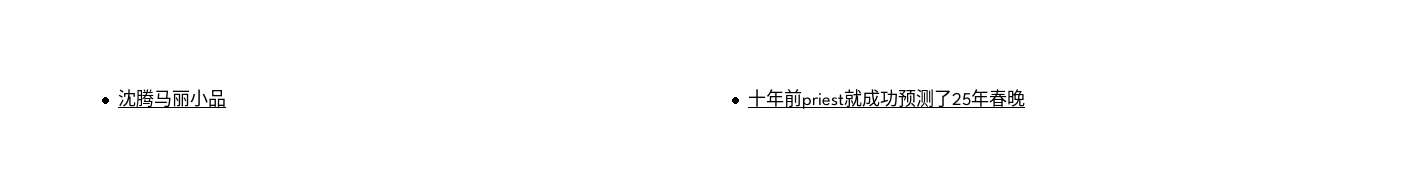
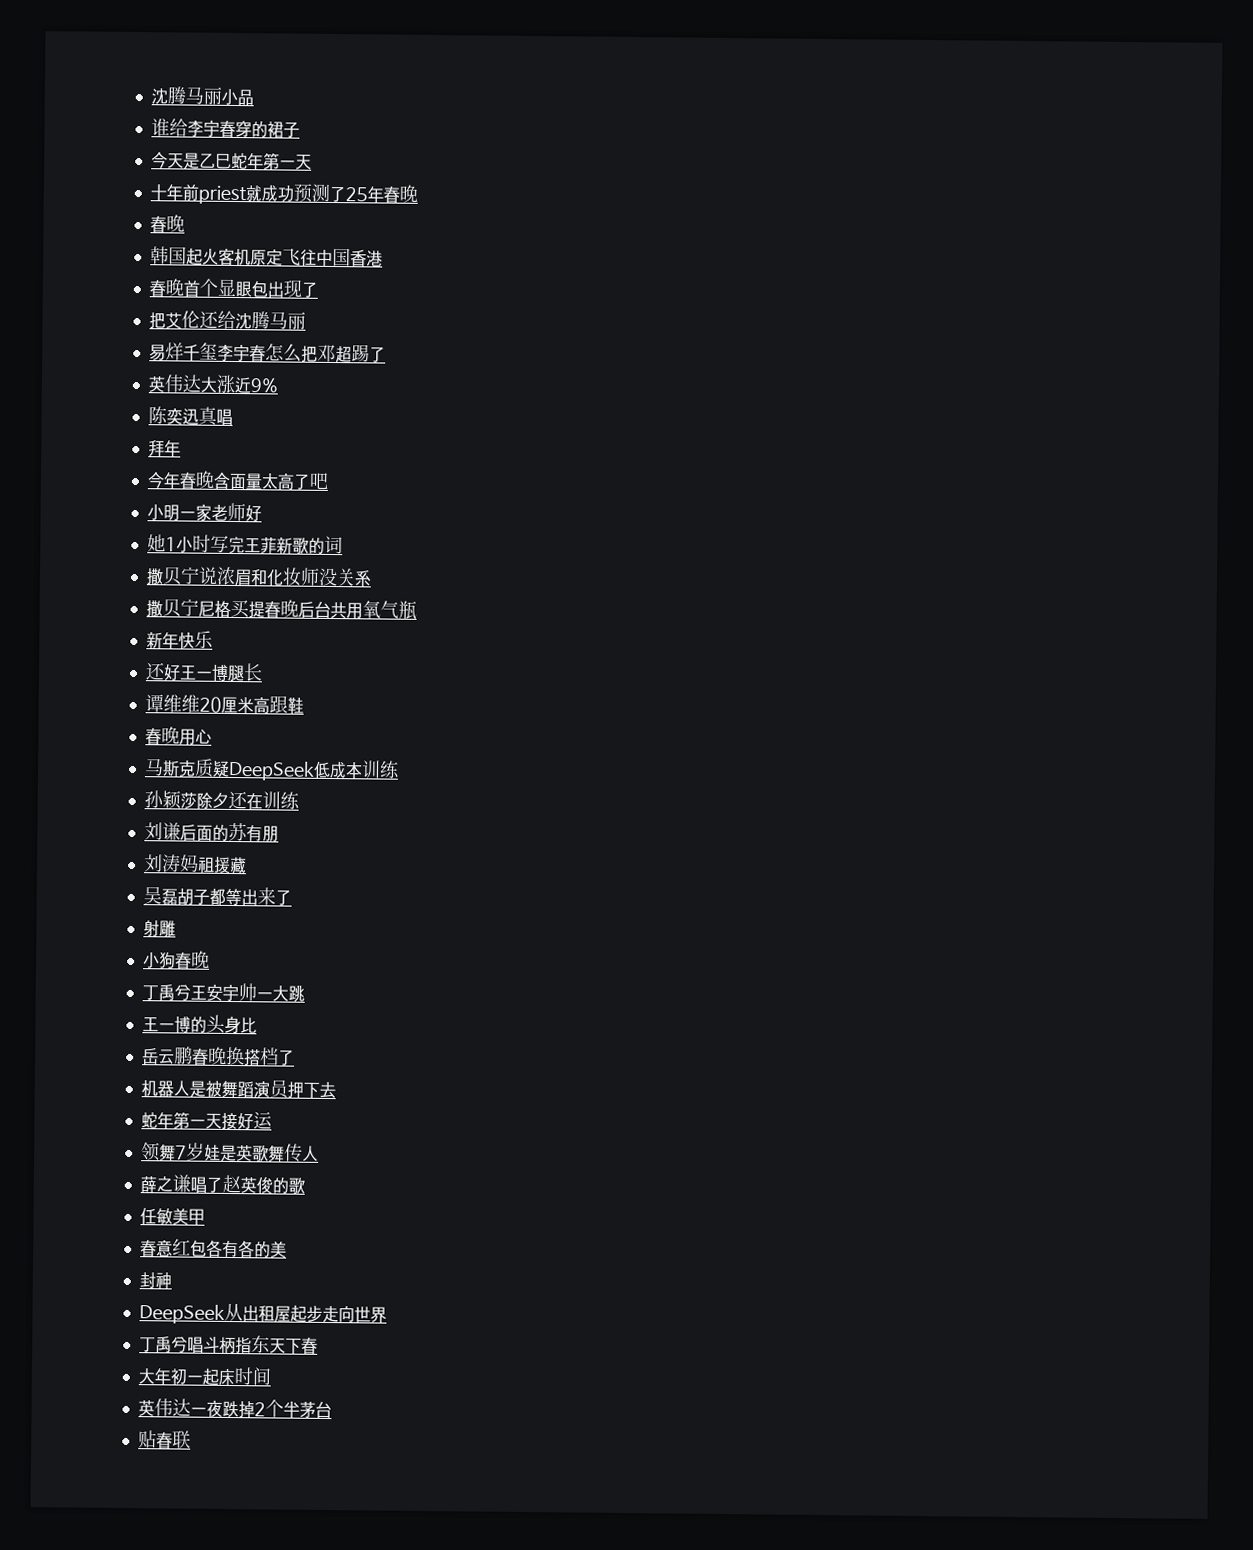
(226, 98) none -> [150,118,300,139] [150,151,312,171] // 谁给李宇春穿的裙子 // 今天是乙巳蛇年第一天
(1025, 98) none -> [149,214,185,234] [149,246,383,267] [148,278,318,298] [148,310,306,330] [148,342,386,364] [147,374,279,394] [147,406,233,426] [147,439,181,458] [146,470,329,491] [146,502,262,523] [146,534,343,555] [145,566,372,588] [145,598,417,620] [145,630,214,650] [144,662,263,683] [144,694,304,715] [144,726,212,746] [143,758,400,781] [143,790,300,811] [143,822,279,842] [142,854,247,875] [142,886,292,907] [142,920,176,937] [142,950,210,970] [141,983,305,1003] [141,1014,257,1035] [141,1046,295,1067] [140,1079,336,1099] [140,1111,273,1131] [140,1142,319,1163] [139,1174,305,1195] [139,1207,205,1226] [139,1238,287,1259] [138,1272,172,1290] [138,1302,387,1324] [138,1335,318,1355] [137,1367,271,1387] [137,1398,332,1420] [137,1430,191,1450] // 春晚 // 韩国起火客机原定飞往中国香港 // 春晚首个显眼包出现了 // 把艾伦还给沈腾马丽 // 易烊千玺李宇春怎么把邓超踢了 // 英伟达大涨近9% // 陈奕迅真唱 // 拜年 // 今年春晚含面量太高了吧 // 小明一家老师好 // 她1小时写完王菲新歌的词 // 撒贝宁说浓眉和化妆师没关系 // 撒贝宁尼格买提春晚后台共用氧气瓶 // 新年快乐 // 还好王一博腿长 // 谭维维20厘米高跟鞋 // 春晚用心 // 马斯克质疑DeepSeek低成本训练 // 孙颖莎除夕还在训练 // 刘谦后面的苏有朋 // 刘涛妈祖援藏 // 吴磊胡子都等出来了 // 射雕 // 小狗春晚 // 丁禹兮王安宇帅一大跳 // 王一博的头身比 // 岳云鹏春晚换搭档了 // 机器人是被舞蹈演员押下去 // 蛇年第一天接好运 // 领舞7岁娃是英歌舞传人 // 薛之谦唱了赵英俊的歌 // 任敏美甲 // 春意红包各有各的美 // 封神 // DeepSeek从出租屋起步走向世界 // 丁禹兮唱斗柄指东天下春 // 大年初一起床时间 // 英伟达一夜跌掉2个半茅台 // 贴春联

